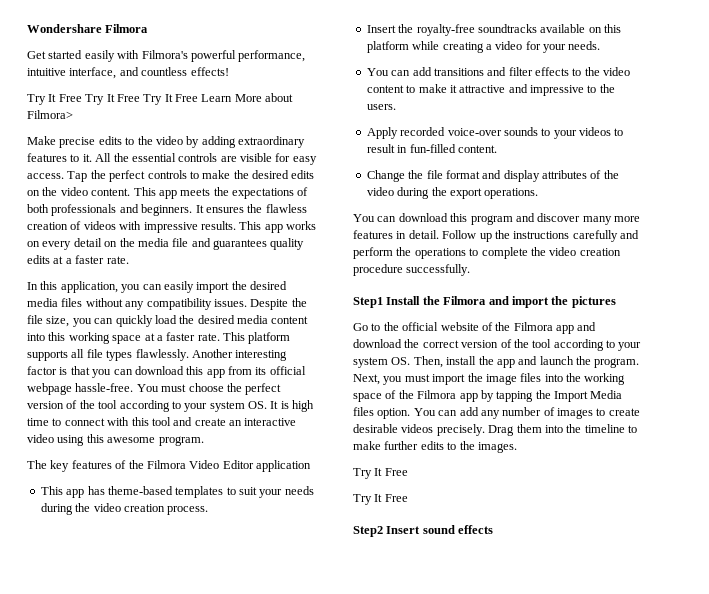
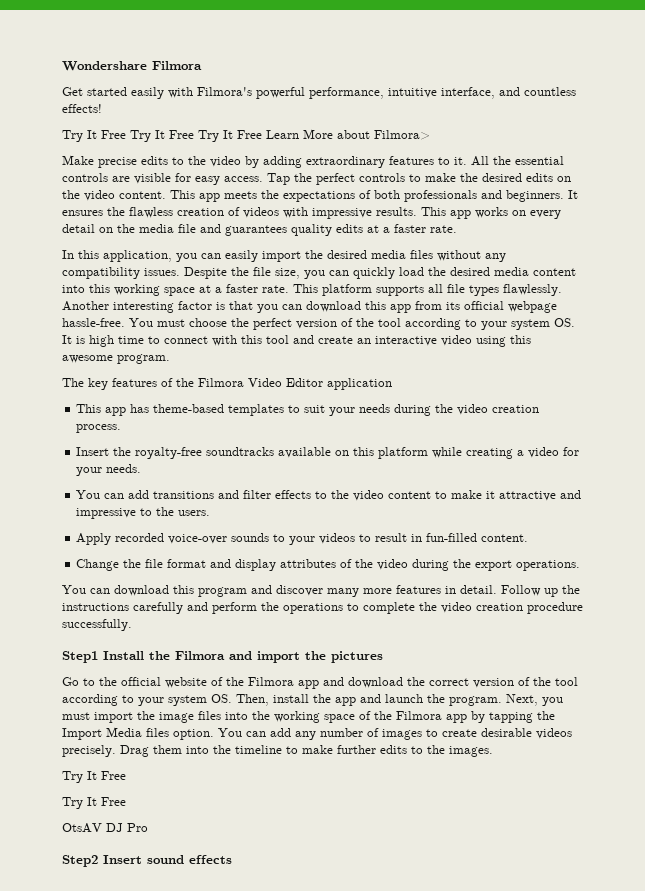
(408, 498) none -> [62,823,148,833] // OtsAV DJ Pro

